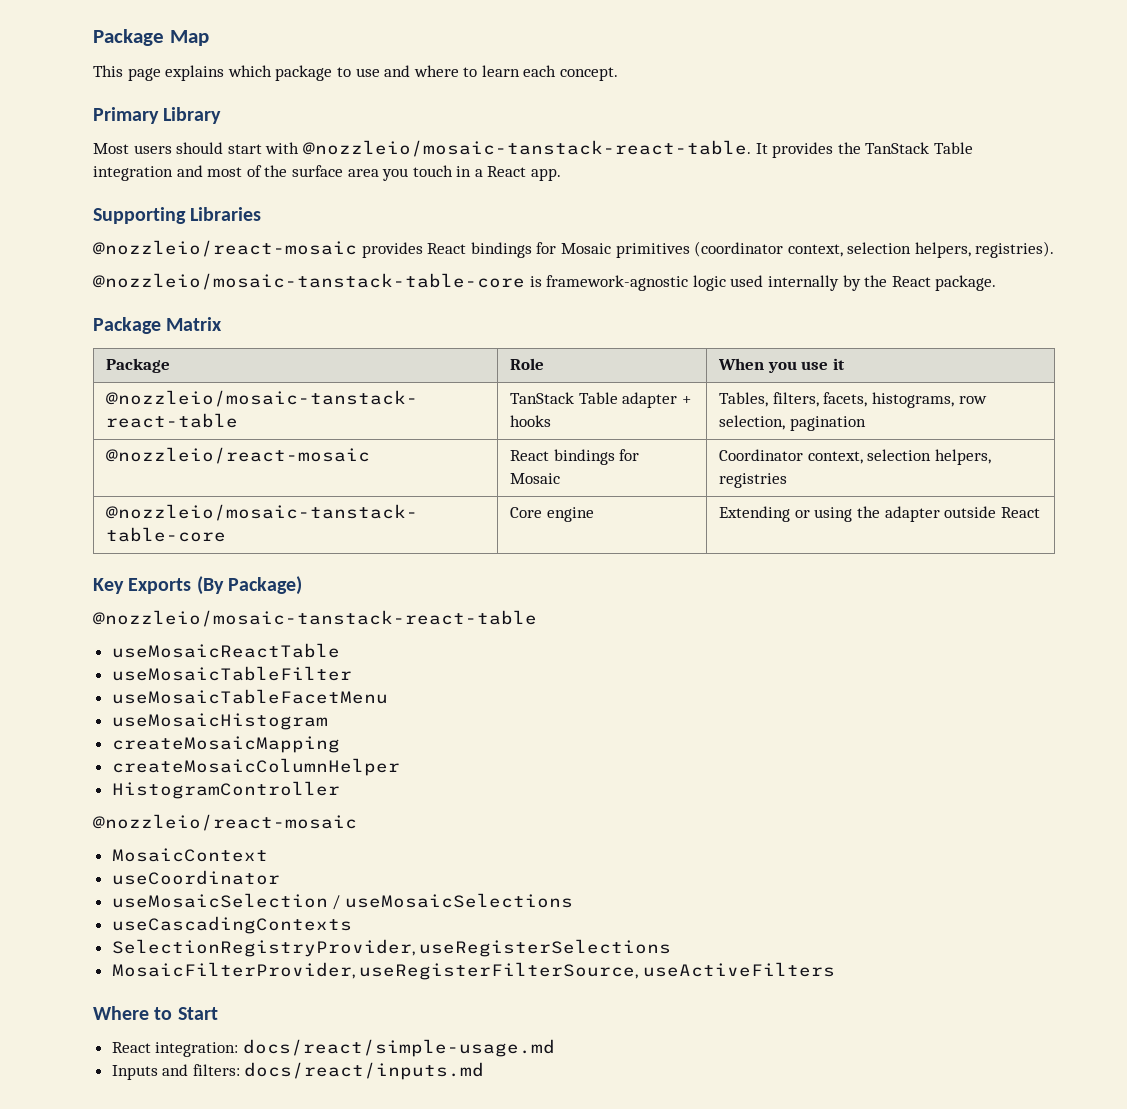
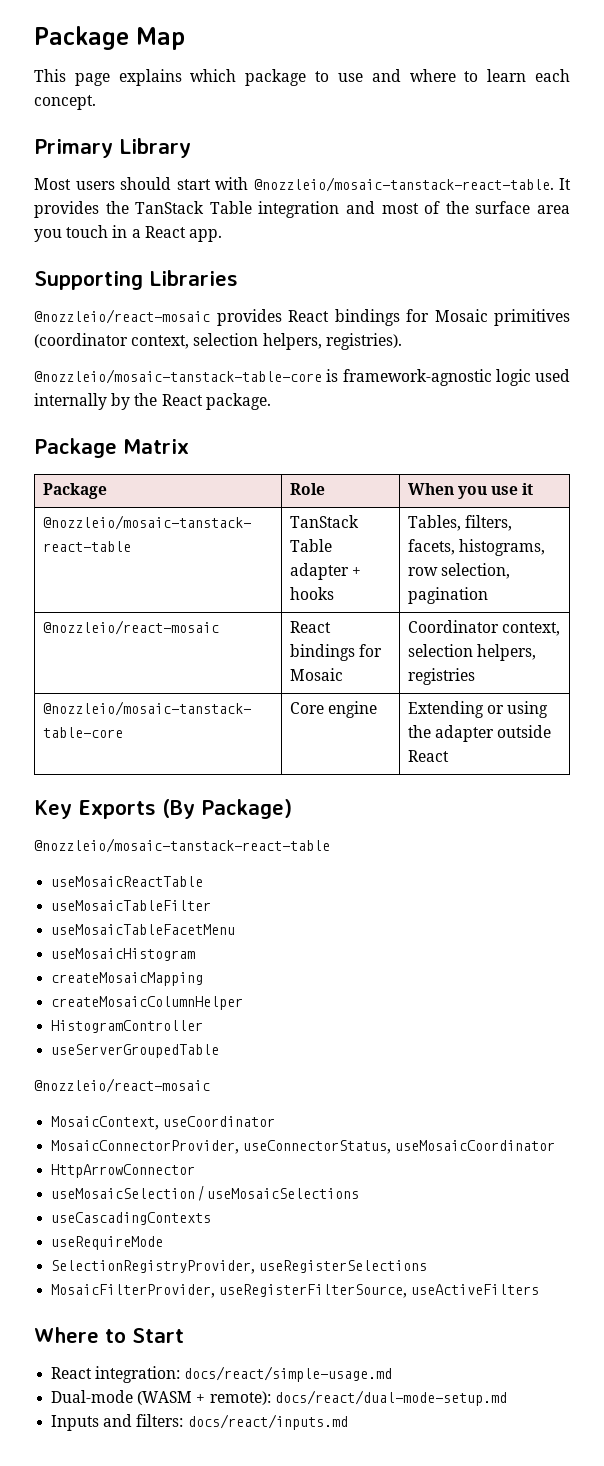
(340, 790) none -> [51,1044,220,1058] // useServerGroupedTable
[111,848,268,862] [111,870,280,885] MosaicContext // useCoordinator -> [51,1116,276,1130] [51,1140,556,1154] [51,1164,196,1178] MosaicContext, useCoordinator // MosaicConnectorProvider, useConnectorStatus, useMosaicCoordinator // HttpArrowConnector
(352, 925) none -> [51,1236,164,1250] // useRequireMode
(555, 1048) none -> [51,1390,507,1406] // Dual-mode (WASM + remote): docs/react/dual-mode-setup.md

